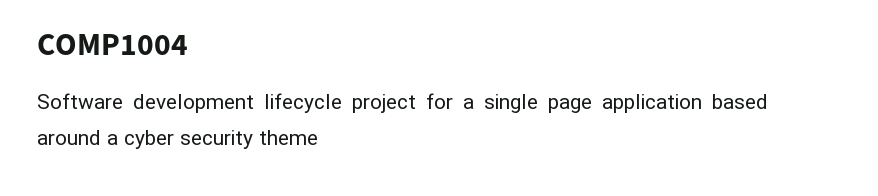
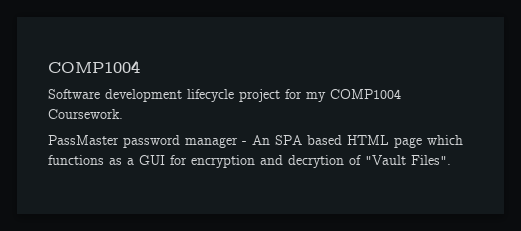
[463,94,768,113] [37,130,318,149] a single page application based around a cyber security theme -> [306,89,401,102] [48,109,123,119] [48,135,463,148] [48,155,451,168] my COMP1004 Coursework. // PassMaster password manager - An SPA based HTML page which functions as a GUI for encryption and decrytion of "Vault Files".

